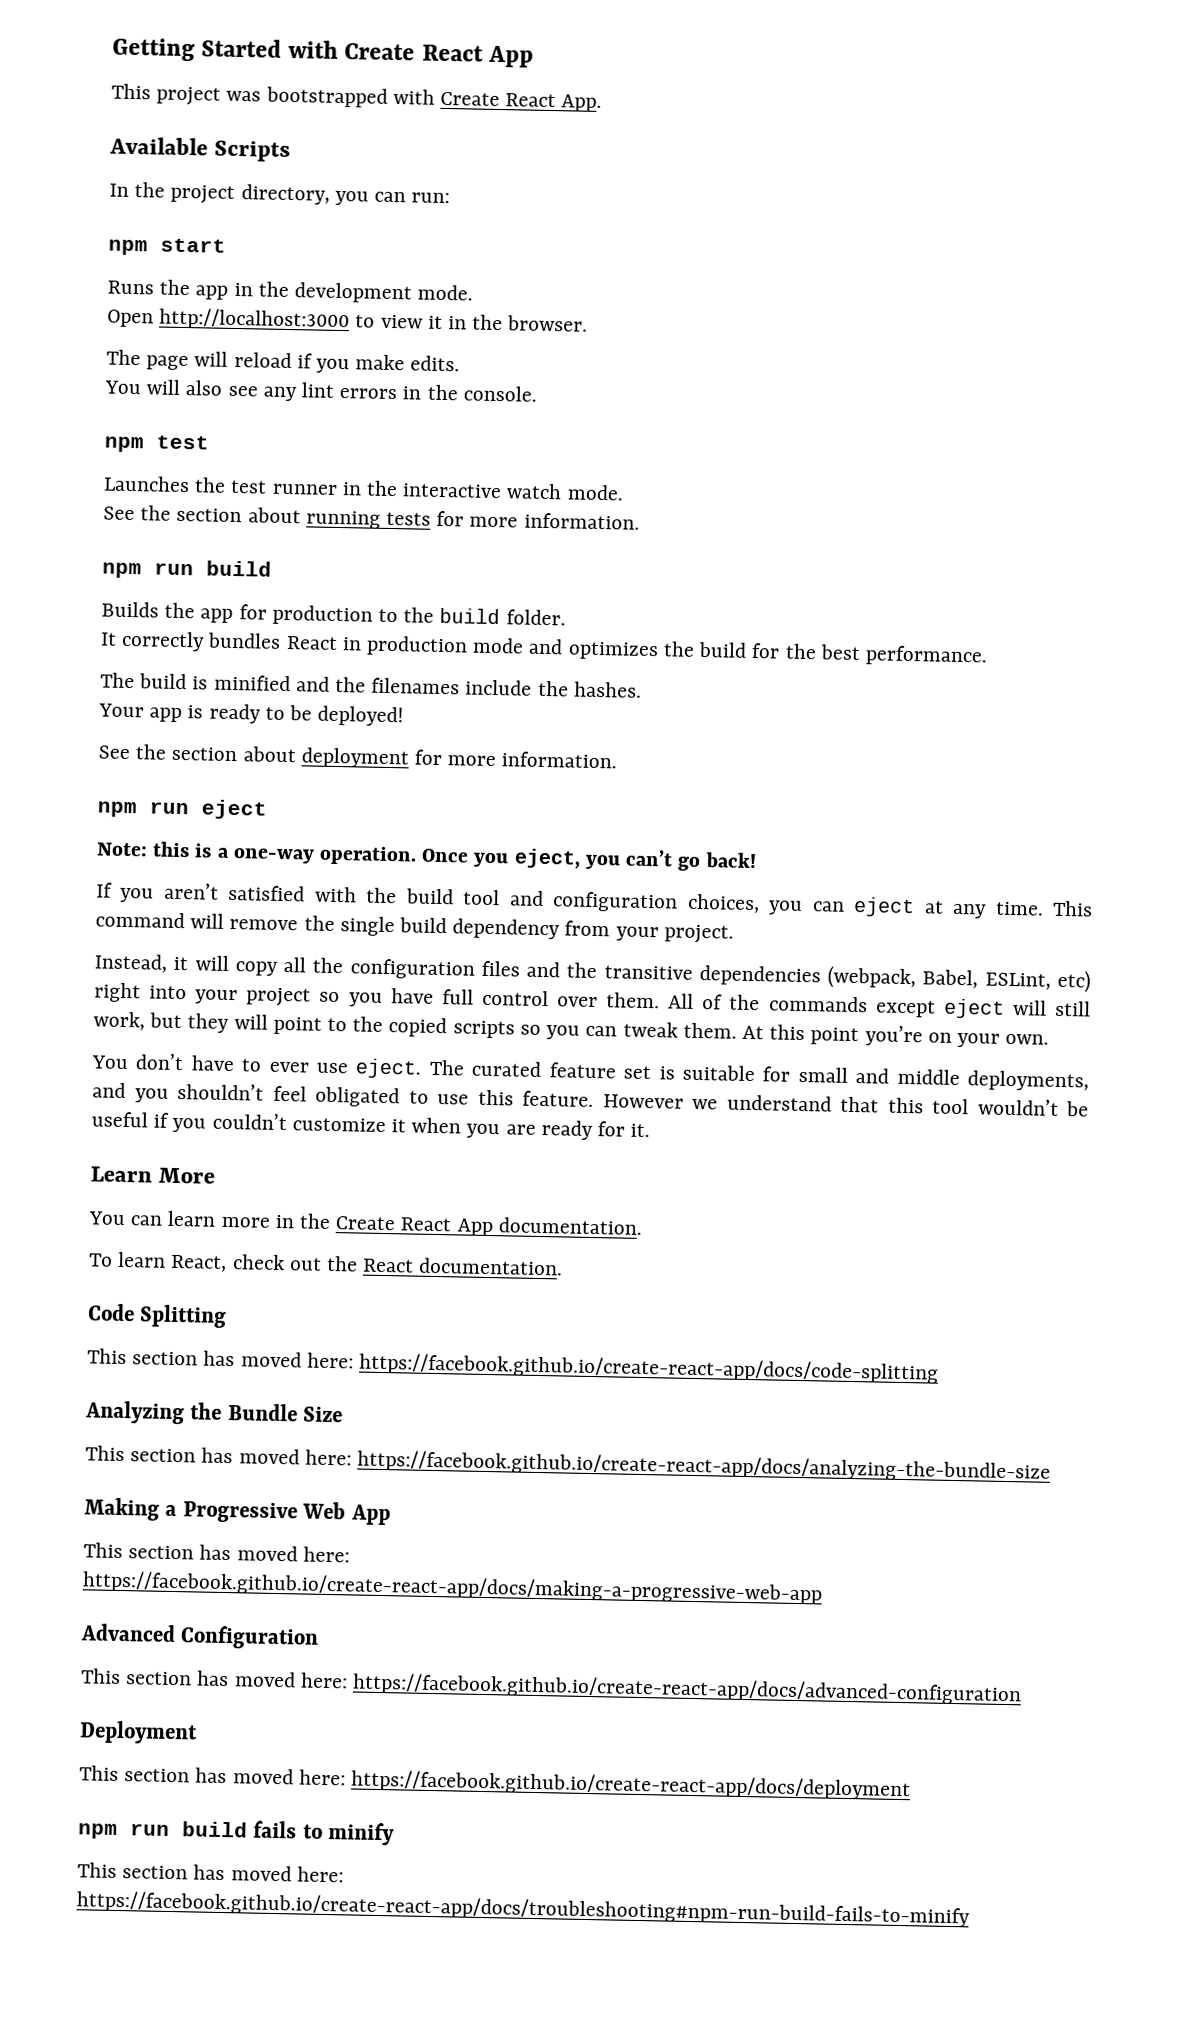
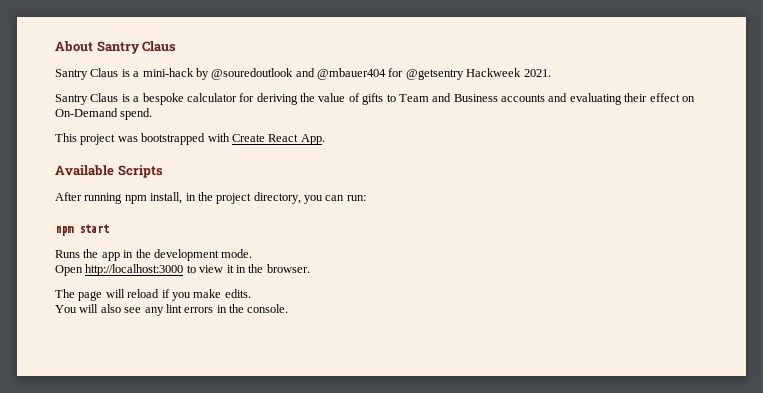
[112,37,534,68] Getting Started with Create React App -> [55,41,177,54] [55,68,551,80] [55,93,695,105] [55,108,153,120] About Santry Claus // Santry Claus is a mini-hack by @souredoutlook and @mbauer404 for @getsentry Hackweek 2021. // Santry Claus is a bespoke calculator for deriving the value of gifts to Team and Business accounts and evaluating their effect on On-Demand spend.
[109,183,129,197] In -> [55,192,196,204] After running npm install, in
[104,435,209,453] [103,475,624,501] [103,505,640,530] [102,560,272,579] [101,601,566,626] [100,630,988,667] [100,672,642,698] [98,703,405,727] [98,744,618,769] [97,799,267,820] [96,841,757,872] [96,882,1094,919] [95,911,734,944] [94,953,1091,993] [94,982,1091,1019] [93,1011,1050,1048] [91,1053,1089,1092] [92,1082,1089,1117] [91,1111,651,1140] [90,1166,215,1184] [88,1210,643,1237] [89,1251,564,1276] [87,1303,228,1329] [87,1348,940,1384] [85,1400,344,1425] [85,1445,1052,1483] [84,1497,391,1526] [83,1542,350,1563] [82,1570,823,1605] [80,1623,320,1650] [81,1668,1023,1706] [79,1720,198,1745] [79,1765,912,1801] [78,1820,396,1846] [77,1862,344,1883] [76,1890,970,1928] // npm test // Launches the test runner in the interactive watch mode. // See the section about running tests for more information. // npm run build // Builds the app for production to the build folder. // It correctly bundles React in production mode and optimizes the build for the best performance. // The build is minified and the filenames include the hashes. // Your app is ready to be deployed! // See the section about deployment for more information. // npm run eject // Note: this is a one-way operation. Once you eject, you can’t go back! // If you aren’t satisfied with the build tool and configuration choices, you can eject at any time. This command will remove the single build dependency from your project. // Instead, it will copy all the configuration files and the transitive dependencies (webpack, Babel, ESLint, etc) right into your project so you have full control over them. All of the commands except eject will still work, but they will point to the copied scripts so you can tweak them. At this point you’re on your own. // You don’t have to ever use eject. The curated feature set is suitable for small and middle deployments, and you shouldn’t feel obligated to use this feature. However we understand that this tool wouldn’t be useful if you couldn’t customize it when you are ready for it. // Learn More // You can learn more in the Create React App documentation. // To learn React, check out the React documentation. // Code Splitting // This section has moved here: https://facebook.github.io/create-react-app/docs/code-splitting // Analyzing the Bundle Size // This section has moved here: https://facebook.github.io/create-react-app/docs/analyzing-the-bundle-size // Making a Progressive Web App // This section has moved here: https://facebook.github.io/create-react-app/docs/making-a-progressive-web-app // Advanced Configuration // This section has moved here: https://facebook.github.io/create-react-app/docs/advanced-configuration // Deployment // This section has moved here: https://facebook.github.io/create-react-app/docs/deployment // npm run build fails to minify // This section has moved here: https://facebook.github.io/create-react-app/docs/troubleshooting#npm-run-build-fails-to-minify -> (289, 308) none

